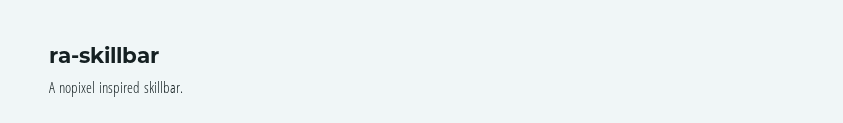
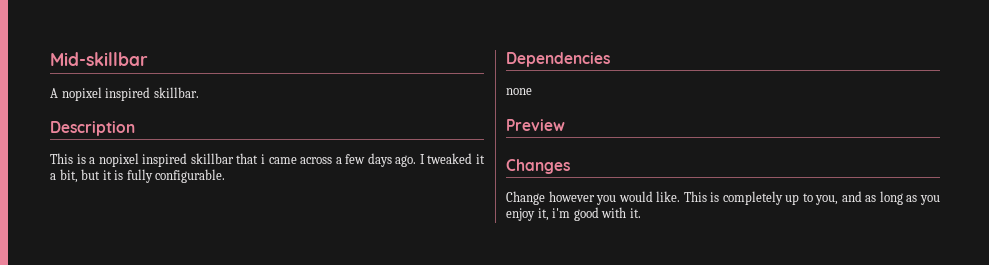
[49,46,159,63] ra-skillbar -> [50,52,148,66] Mid-skillbar
(184, 87) none -> [50,121,135,136] [50,153,485,167] [50,169,226,183] [506,52,610,67] [506,88,532,95] [506,119,565,131] [506,159,570,174] [506,191,941,205] [506,207,641,221] // Description // This is a nopixel inspired skillbar that i came across a few days ago. I tweaked it a bit, but it is fully configurable. // Dependencies // none // Preview // Changes // Change however you would like. This is completely up to you, and as long as you enjoy it, i'm good with it.

